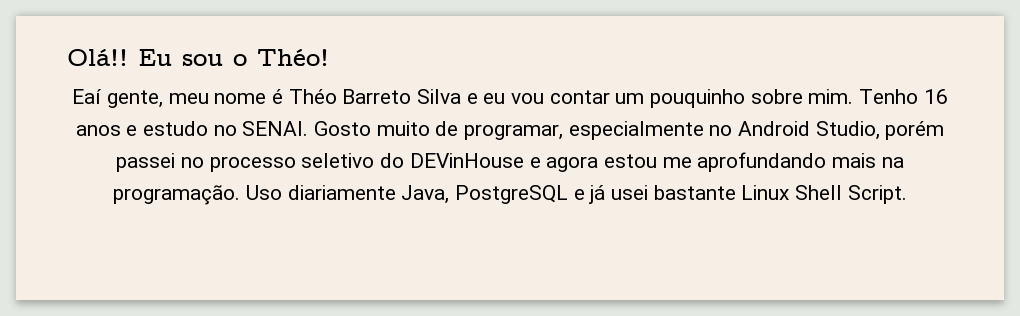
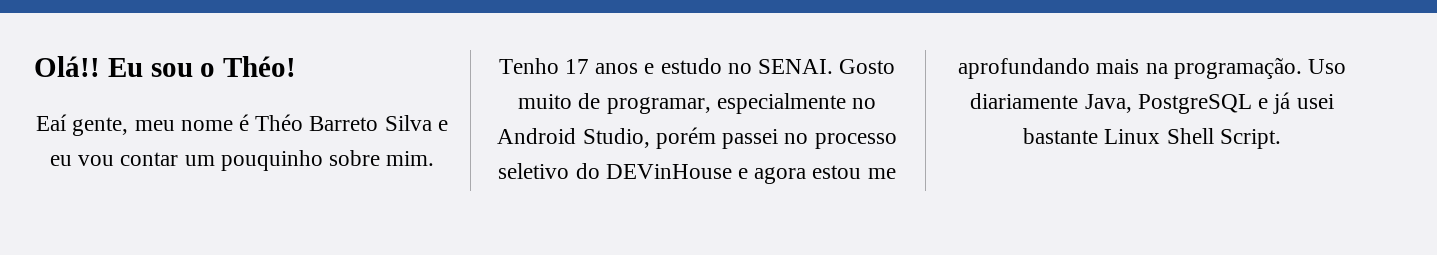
[923,89,948,104] 16 -> [564,59,589,74] 17

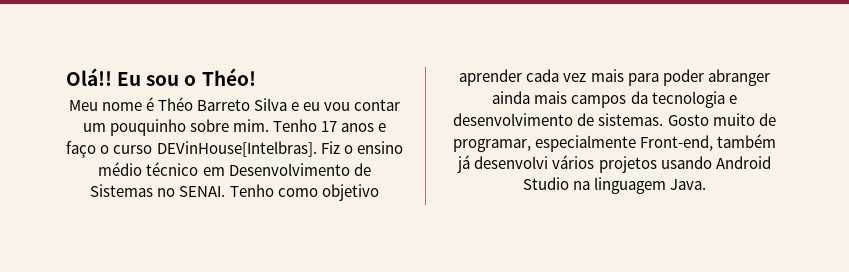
[36,114,175,136] Eaí gente, meu -> [68,100,98,111] Meu
[660,58,834,74] estudo no SENAI. -> [66,141,403,158] [98,162,371,176] [90,184,379,201] [459,69,770,86] [492,91,737,108] [453,113,664,126] faço o curso DEVinHouse[Intelbras]. Fiz o ensino médio técnico em Desenvolvimento de Sistemas no SENAI. Tenho como objetivo aprender cada vez mais para poder abranger ainda mais campos da tecnologia e desenvolvimento de sistemas.
[851,98,876,109] [497,127,897,149] [498,163,896,184] [958,57,1346,79] [970,92,1334,114] [1023,128,1281,149] no Android Studio, porém passei no processo seletivo do DEVinHouse e agora estou me aprofundando mais na programação. Uso diariamente Java, PostgreSQL e já usei bastante Linux Shell Script. -> [640,134,777,151] [457,155,771,173] [522,177,707,194] Front-end, também já desenvolvi vários projetos usando Android Studio na linguagem Java.

